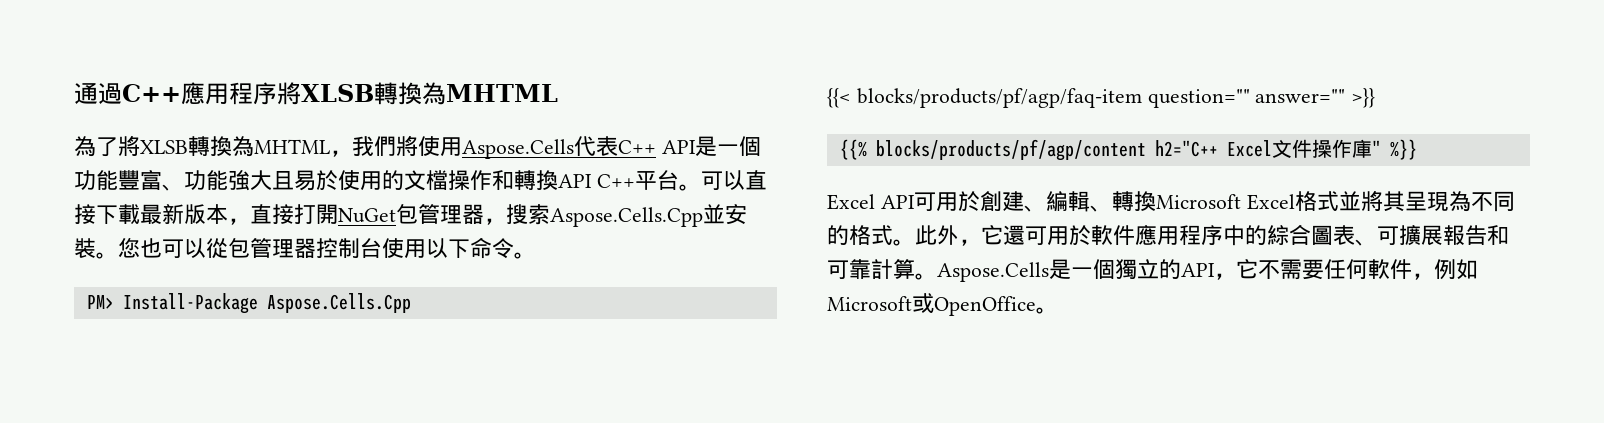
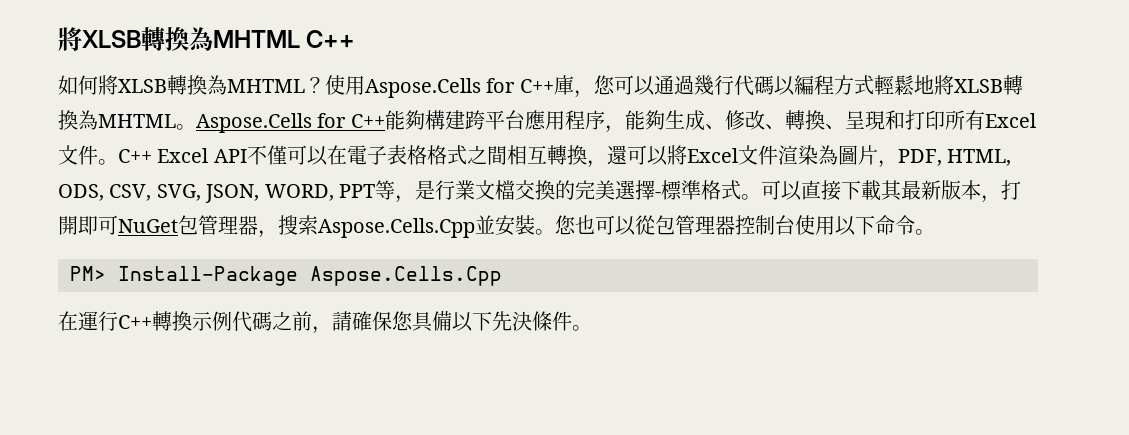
[74,82,558,105] [74,135,761,159] [74,170,679,191] 通過C++應用程序將XLSB轉換為MHTML // 為了將XLSB轉換為MHTML，我們將使用Aspose.Cells代表C++ API是一個功能豐富、功能強大且易於使用的文檔操作和轉換API C++平台 -> [58,27,356,51] [58,75,1023,98] [58,110,1036,133] [58,145,1012,168] [58,180,741,203] 將XLSB轉換為MHTML C++ // 如何將XLSB轉換為MHTML？使用Aspose.Cells for C++庫，您可以通過幾行代碼以編程方式輕鬆地將XLSB轉換為MHTML。Aspose.Cells for C++能夠構建跨平台應用程序，能夠生成、修改、轉換、呈現和打印所有Excel文件。C++ Excel API不僅可以在電子表格格式之間相互轉換，還可以將Excel文件渲染為圖片，PDF, HTML, ODS, CSV, SVG, JSON, WORD, PPT等，是行業文檔交換的完美選擇-標準格式
(140, 214) none -> [881,180,902,201] 其
[250,204,338,224] 直接打開 -> [1001,180,1021,200] [58,215,118,235] 打開即可
[827,88,1376,108] [839,139,1417,161] [827,190,1515,212] [827,224,1509,246] [827,259,1478,282] [827,293,1036,316] {{< blocks/products/pf/agp/faq-item question="" answer="" >}} // {{% blocks/products/pf/agp/content h2="C++ Excel文件操作庫" %}} // Excel API可用於創建、編輯、轉換Microsoft Excel格式並將其呈現為不同的格式。此外，它還可用於軟件應用程序中的綜合圖表、可擴展報告和可靠計算。Aspose.Cells是一個獨立的API，它不需要任何軟件，例如Microsoft或OpenOffice -> [58,311,572,334] 在運行C++轉換示例代碼之前，請確保您具備以下先決條件

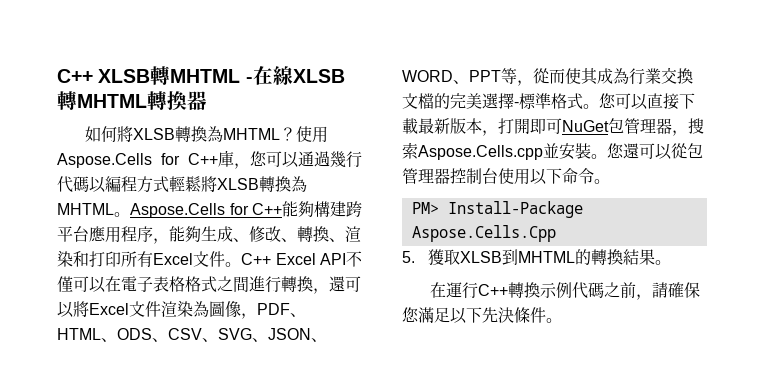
[58,27,356,51] 將XLSB轉換為MHTML C++ -> [57,66,345,85] [57,91,207,110] C++ XLSB轉MHTML -在線XLSB轉MHTML轉換器
[913,75,934,94] 地 -> (201, 184) none
[844,111,885,130] 呈現 -> [345,226,361,242] [57,251,73,267] 渲染
[506,145,547,165] 相互 -> [249,276,281,293] 進行
[857,145,1012,168] [58,180,555,203] 片，PDF, HTML, ODS, CSV, SVG, JSON, WORD, PPT等，是行業文檔交換 -> [225,301,306,319] [57,328,327,342] [402,67,693,86] [402,93,434,109] 像，PDF、HTML、ODS、CSV、SVG、JSON、WORD、PPT等，從而使其成為行業交換文檔
(761, 197) none -> [599,93,616,108] 您
[881,180,902,201] 其 -> (418, 126) none
[318,218,475,238] Aspose.Cells.Cpp -> [418,145,543,160] Aspose.Cells.cpp
[575,215,595,234] 也 -> [623,143,639,159] 還
(502, 276) none -> [402,249,671,265] // 5.獲取XLSB到MHTML的轉換結果。
[412,311,452,332] 具備 -> [418,307,450,323] 滿足

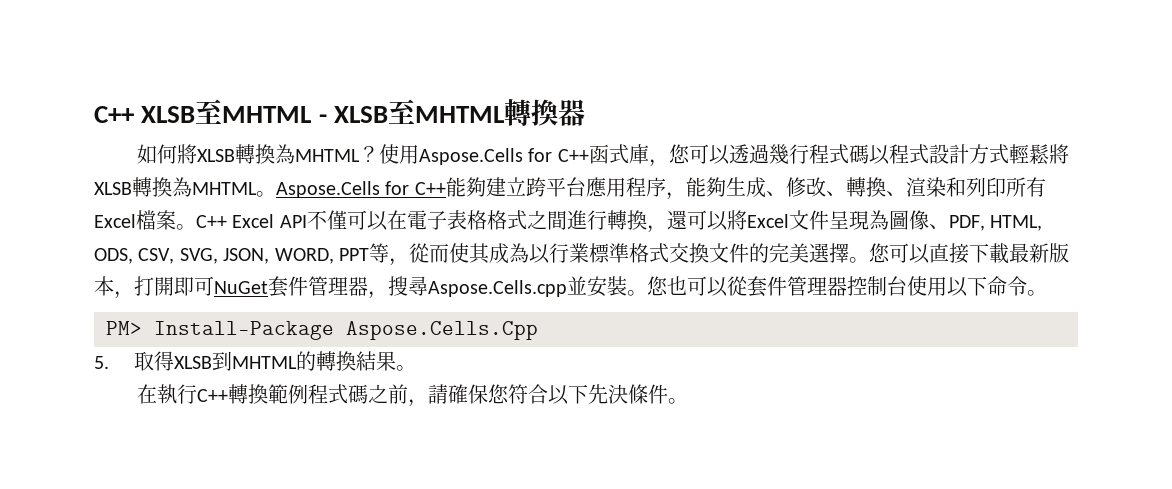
[150,66,171,85] 轉 -> [195,99,223,124] 至
[252,66,345,85] [57,91,77,110] 在線XLSB轉 -> [333,99,415,124] XLSB至
(218, 159) none -> [588,144,629,164] 函式
[298,151,362,168] [57,176,137,193] 通過幾行代碼以編程 -> [728,144,969,165] 透過幾行程式碼以程式設計
[314,201,346,217] 構建 -> [485,177,526,197] 建立
[89,251,105,267] 打 -> [965,177,986,197] 列
[193,251,225,267] 文件 -> [136,210,176,230] 檔案
[161,301,306,319] [57,328,327,342] [402,70,469,84] 渲染為圖像，PDF、HTML、ODS、CSV、SVG、JSON、WORD、 -> [828,210,1043,231] [94,248,334,264] 呈現為圖像、PDF, HTML, ODS, CSV, SVG, JSON, WORD,
[629,67,693,85] [402,93,583,109] 行業交換文檔的完美選擇-標準格式 -> [529,243,849,264] 以行業標準格式交換文件的完美選擇
[608,118,624,133] 包 -> [268,276,308,297] 套件
[402,142,418,159] 索 -> [408,276,428,296] 尋
[623,143,703,160] 還可以從包 -> [667,276,787,297] 也可以從套件
[427,249,460,265] 獲取 -> [133,351,174,371] 取得
[445,282,462,298] 運 -> [156,384,177,404] 執
[539,282,588,299] 示例代 -> [267,384,348,404] 範例程式
[418,307,450,323] 滿足 -> [507,384,548,404] 符合

